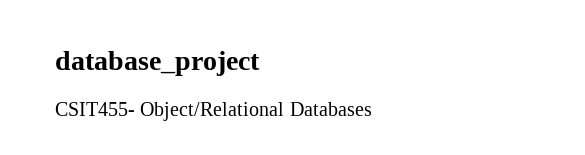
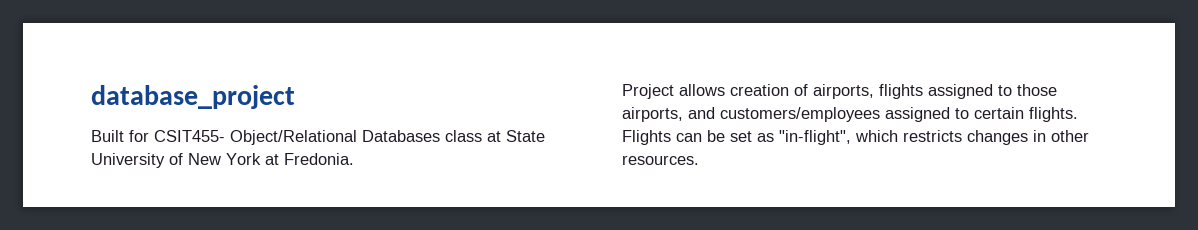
(260, 63) none -> [91,130,149,142] Built for
(372, 109) none -> [445,130,545,142] [91,153,354,168] [622,84,1057,99] [622,107,1078,122] [622,130,1089,145] [622,155,699,165] class at State University of New York at Fredonia. // Project allows creation of airports, flights assigned to those airports, and customers/employees assigned to certain flights. Flights can be set as "in-flight", which restricts changes in other resources.

